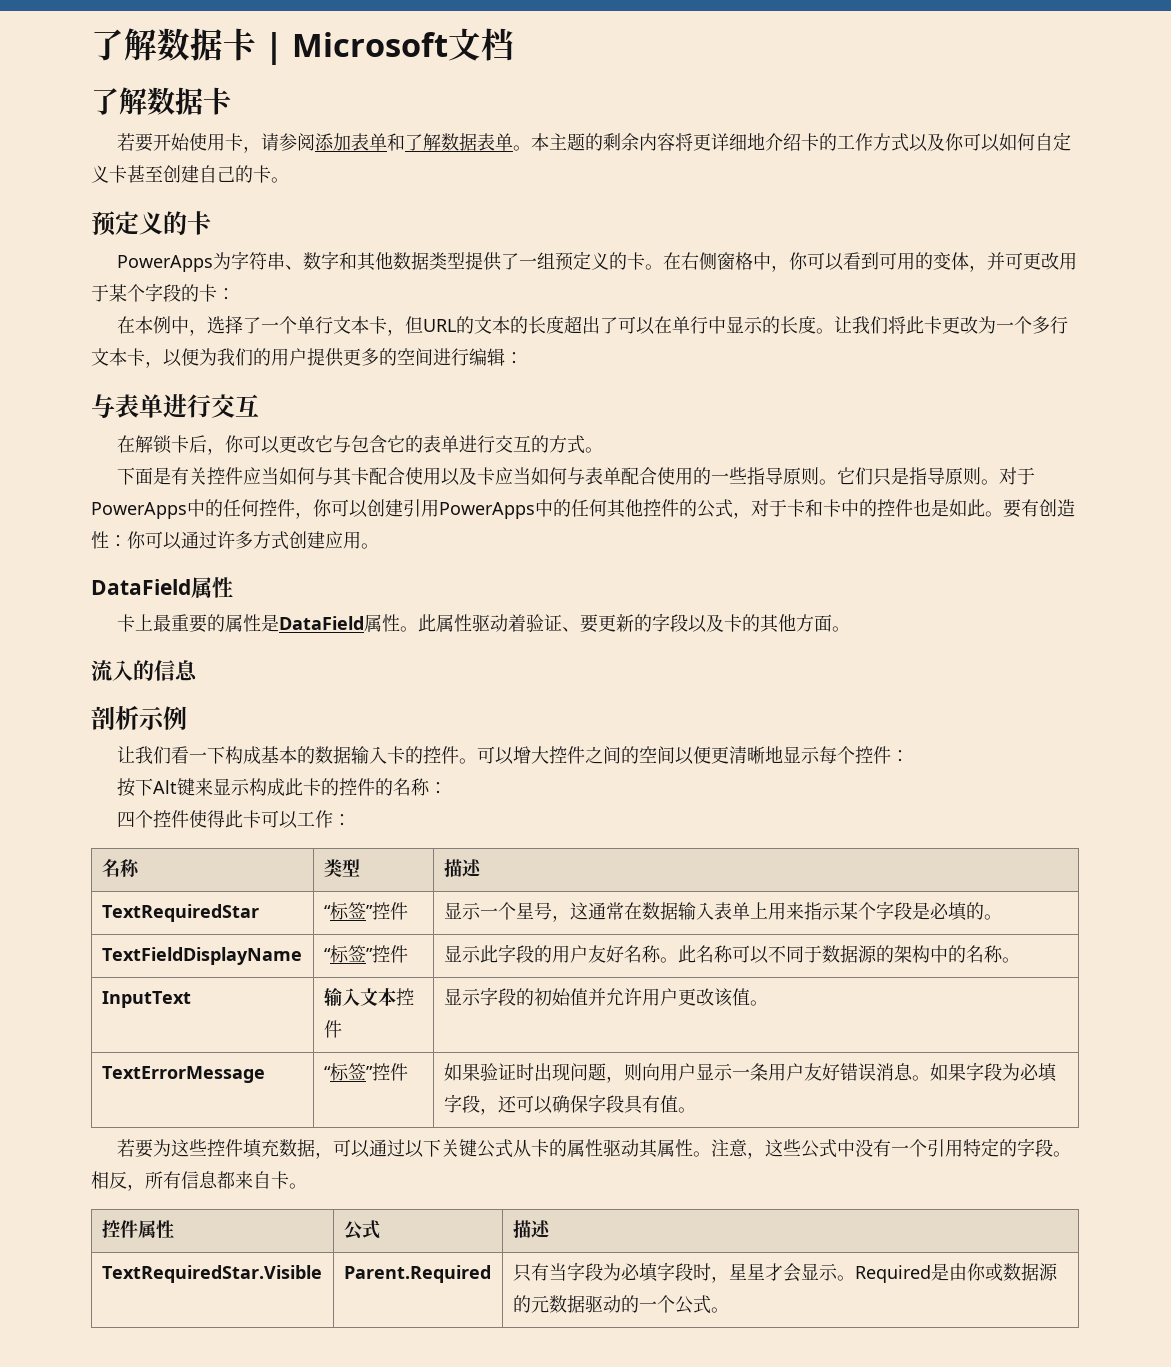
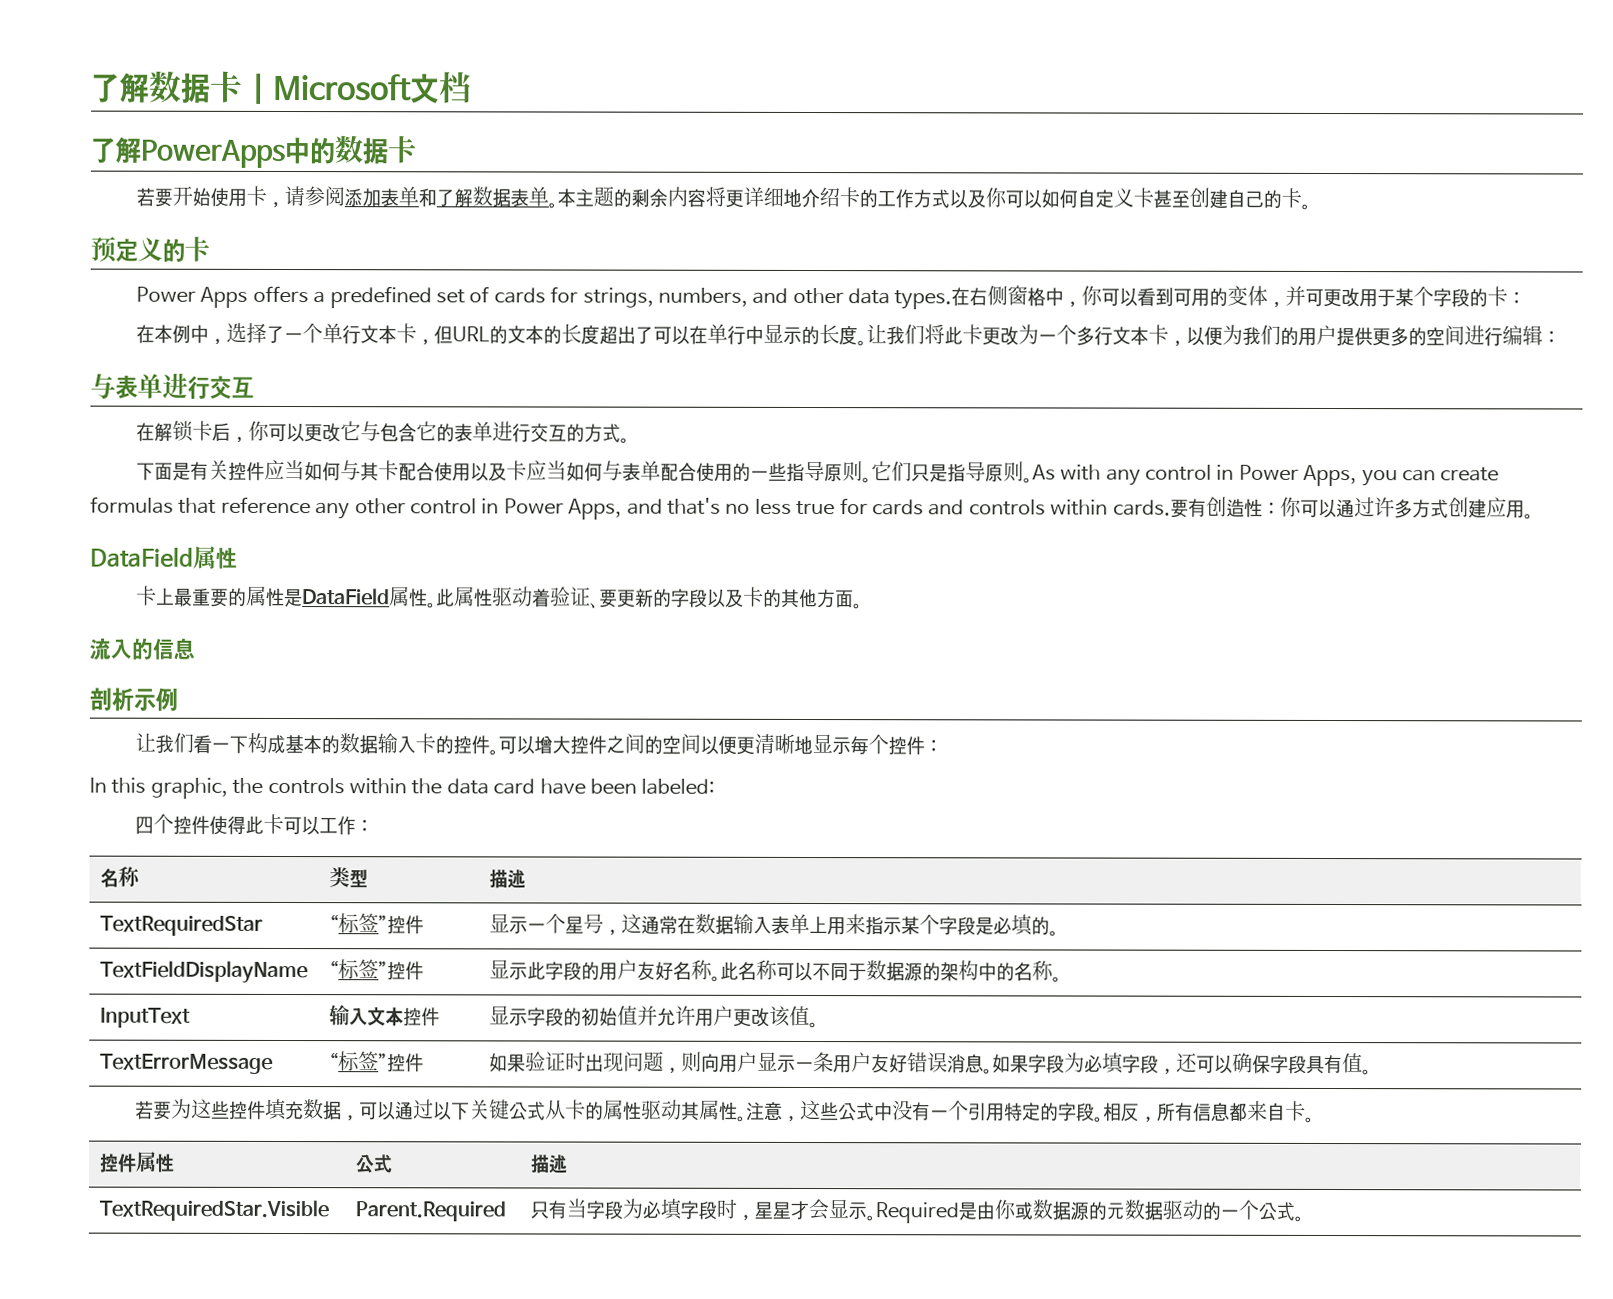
(147, 101) none -> [140,136,335,168] PowerApps中的
[117,251,664,272] PowerApps为字符串、数字和其他数据类型提供了一组预定义的卡。 -> [135,285,953,310] Power Apps offers a predefined set of cards for strings, numbers, and other data types.
[999,467,1036,485] [91,499,1003,519] 对于PowerApps中的任何控件，你可以创建引用PowerApps中的任何其他控件的公式，对于卡和卡中的控件也是如此。 -> [1031,464,1500,487] [90,496,1171,520] As with any control in Power Apps, you can create formulas that reference any other control in Power Apps, and that's no less true for cards and controls within cards.
[117,778,448,797] 按下Alt键来显示构成此卡的控件的名称： -> [89,777,716,799] In this graphic, the controls within the data card have been labeled:

